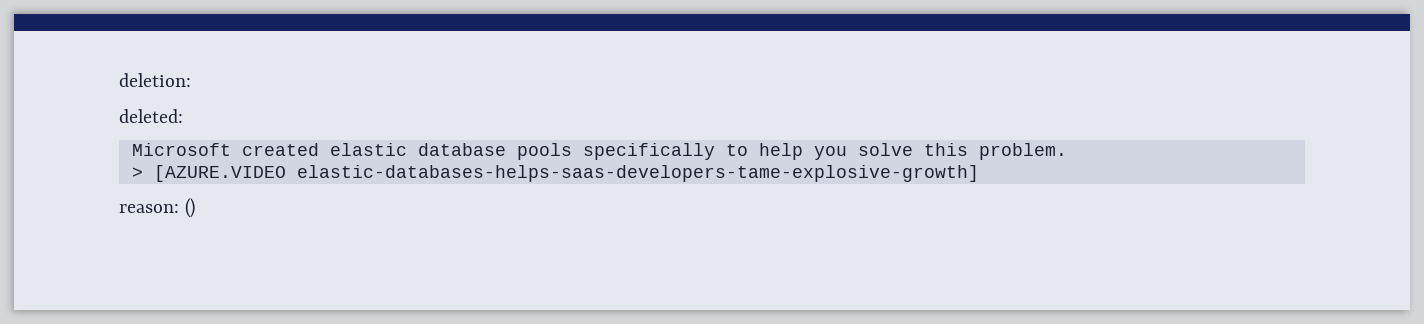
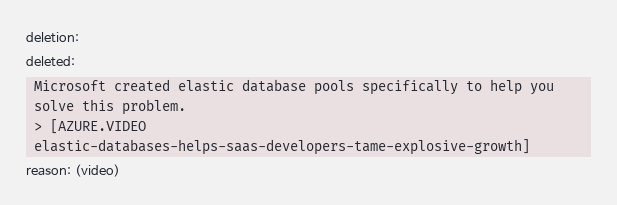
[184,198,195,218] () -> [74,164,120,177] (video)

